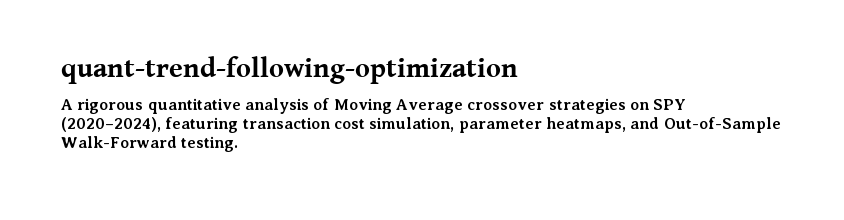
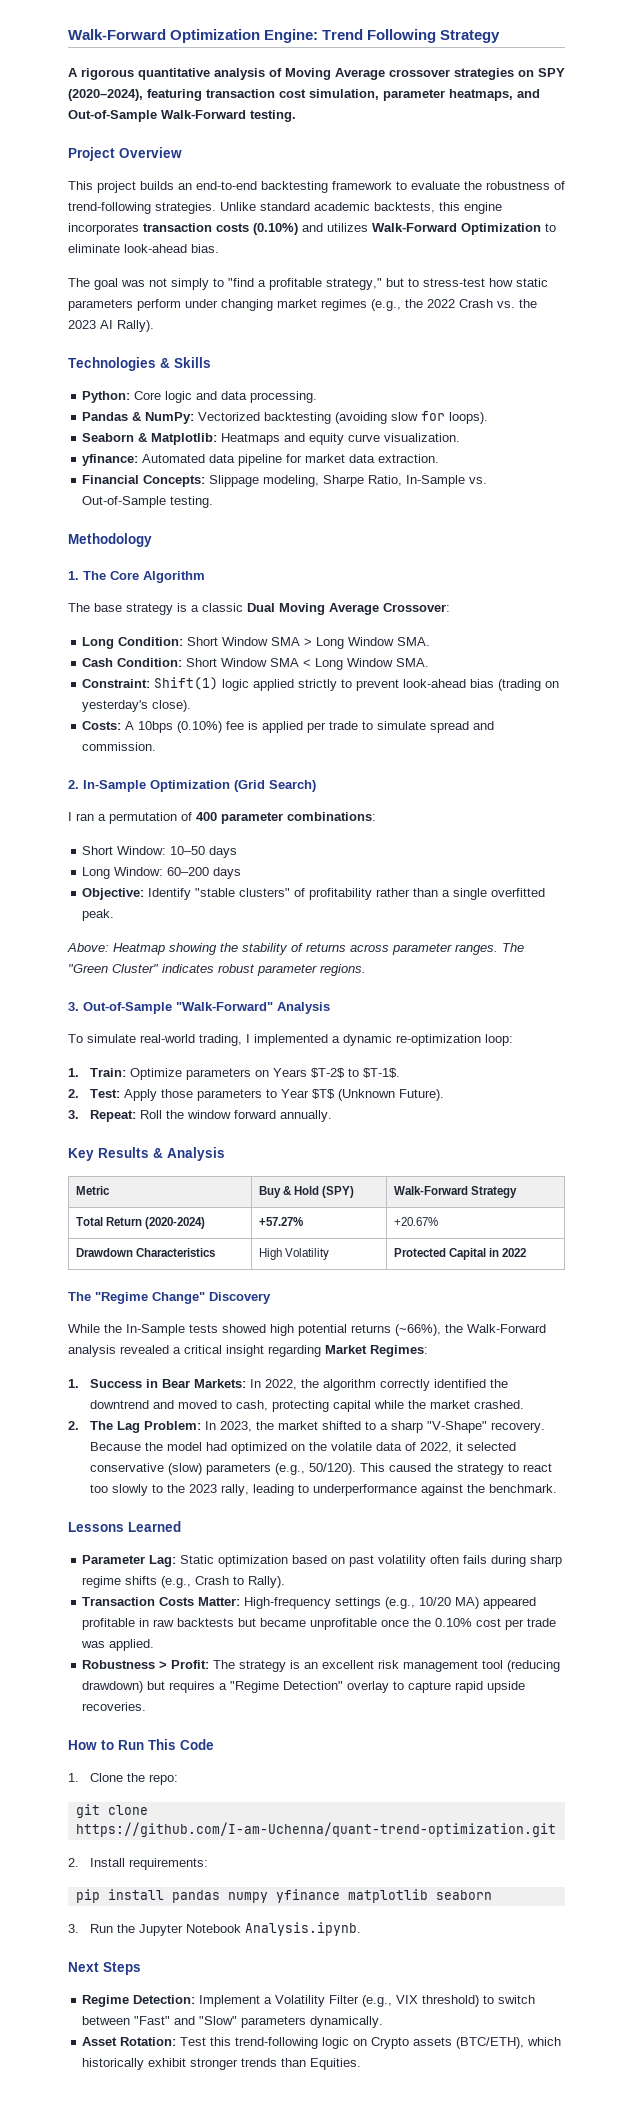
[61,56,518,84] quant-trend-following-optimization -> [68,29,501,43] Walk-Forward Optimization Engine: Trend Following Strategy
(239, 144) none -> [68,147,182,161] [68,181,565,193] [68,202,502,214] [68,223,556,235] [68,244,219,253] [68,278,548,290] [68,299,537,311] [68,320,154,332] [68,357,211,371] [82,391,318,403] [82,411,489,424] [82,433,461,445] [82,454,440,466] [82,475,488,487] [82,496,214,508] [68,533,152,547] [68,571,205,583] [68,603,450,615] [82,637,431,649] [82,658,430,670] [82,677,560,691] [82,700,192,712] [82,721,495,733] [82,742,157,751] [68,780,316,792] [68,812,376,824] [82,846,238,858] [82,867,242,879] [82,888,546,900] [82,909,115,921] [67,943,524,955] [68,964,366,976] [68,1002,330,1014] [68,1034,513,1046] [68,1068,400,1080] [68,1089,444,1101] [68,1110,332,1122] [68,1147,225,1161] [75,1186,110,1195] [258,1186,355,1198] [393,1186,517,1198] [75,1217,206,1229] [258,1217,303,1226] [393,1217,438,1226] [75,1248,215,1257] [258,1248,329,1260] [393,1248,527,1260] [68,1292,271,1304] [68,1324,546,1336] [68,1345,428,1357] [68,1379,508,1391] [89,1400,524,1412] [68,1421,545,1433] [89,1442,516,1454] [89,1463,552,1475] [89,1484,557,1496] [68,1521,181,1532] [82,1555,563,1567] [82,1576,286,1588] [82,1597,537,1609] [82,1618,557,1630] [81,1639,155,1651] [82,1660,561,1672] [82,1681,526,1693] [82,1702,147,1711] [68,1739,214,1750] [68,1773,178,1785] [75,1804,148,1818] [75,1822,556,1837] [68,1858,208,1870] [75,1889,492,1903] [68,1922,361,1936] [68,1962,141,1975] [82,1995,536,2007] [82,2016,384,2028] [82,2037,562,2049] [82,2058,362,2070] // Project Overview // This project builds an end-to-end backtesting framework to evaluate the robustness of trend-following strategies. Unlike standard academic backtests, this engine incorporates transaction costs (0.10%) and utilizes Walk-Forward Optimization to eliminate look-ahead bias. // The goal was not simply to "find a profitable strategy," but to stress-test how static parameters perform under changing market regimes (e.g., the 2022 Crash vs. the 2023 AI Rally). // Technologies & Skills // Python: Core logic and data processing. // Pandas & NumPy: Vectorized backtesting (avoiding slow for loops). // Seaborn & Matplotlib: Heatmaps and equity curve visualization. // yfinance: Automated data pipeline for market data extraction. // Financial Concepts: Slippage modeling, Sharpe Ratio, In-Sample vs. Out-of-Sample testing. // Methodology // 1. The Core Algorithm // The base strategy is a classic Dual Moving Average Crossover: // Long Condition: Short Window SMA > Long Window SMA. // Cash Condition: Short Window SMA < Long Window SMA. // Constraint: Shift(1) logic applied strictly to prevent look-ahead bias (trading on yesterday's close). // Costs: A 10bps (0.10%) fee is applied per trade to simulate spread and commission. // 2. In-Sample Optimization (Grid Search) // I ran a permutation of 400 parameter combinations: // Short Window: 10–50 days // Long Window: 60–200 days // Objective: Identify "stable clusters" of profitability rather than a single overfitted peak. // Above: Heatmap showing the stability of returns across parameter ranges. The "Green Cluster" indicates robust parameter regions. // 3. Out-of-Sample "Walk-Forward" Analysis // To simulate real-world trading, I implemented a dynamic re-optimization loop: // 1. Train: Optimize parameters on Years $T-2$ to $T-1$. // 2. Test: Apply those parameters to Year $T$ (Unknown Future). // 3. Repeat: Roll the window forward annually. // Key Results & Analysis // Metric | Buy & Hold (SPY) | Walk-Forward Strategy // Total Return (2020-2024) | +57.27% | +20.67% // Drawdown Characteristics | High Volatility | Protected Capital in 2022 // The "Regime Change" Discovery // While the In-Sample tests showed high potential returns (~66%), the Walk-Forward analysis revealed a critical insight regarding Market Regimes: // 1. Success in Bear Markets: In 2022, the algorithm correctly identified the downtrend and moved to cash, protecting capital while the market crashed. // 2. The Lag Problem: In 2023, the market shifted to a sharp "V-Shape" recovery. Because the model had optimized on the volatile data of 2022, it selected conservative (slow) parameters (e.g., 50/120). This caused the strategy to react too slowly to the 2023 rally, leading to underperformance against the benchmark. // Lessons Learned // Parameter Lag: Static optimization based on past volatility often fails during sharp regime shifts (e.g., Crash to Rally). // Transaction Costs Matter: High-frequency settings (e.g., 10/20 MA) appeared profitable in raw backtests but became unprofitable once the 0.10% cost per trade was applied. // Robustness > Profit: The strategy is an excellent risk management tool (reducing drawdown) but requires a "Regime Detection" overlay to capture rapid upside recoveries. // How to Run This Code // 1. Clone the repo: // git clone https://github.com/I-am-Uchenna/quant-trend-optimization.git // 2. Install requirements: // pip install pandas numpy yfinance matplotlib seaborn // 3. Run the Jupyter Notebook Analysis.ipynb. // Next Steps // Regime Detection: Implement a Volatility Filter (e.g., VIX threshold) to switch between "Fast" and "Slow" parameters dynamically. // Asset Rotation: Test this trend-following logic on Crypto assets (BTC/ETH), which historically exhibit stronger trends than Equities.

